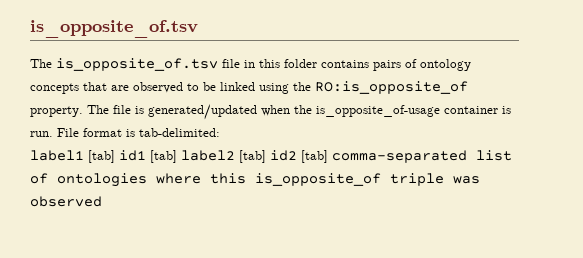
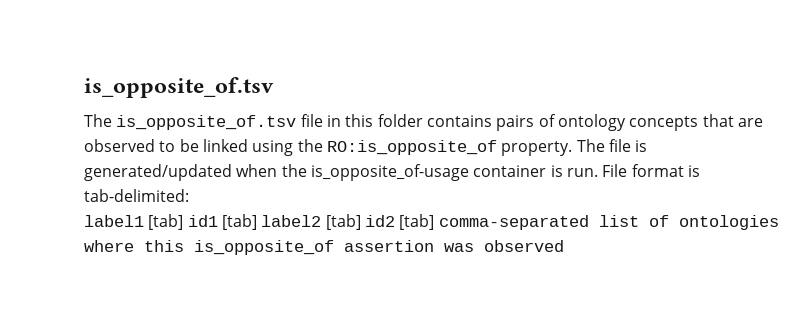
[390,173,444,186] triple -> [344,240,434,252] assertion

